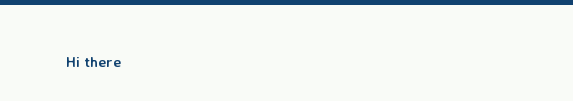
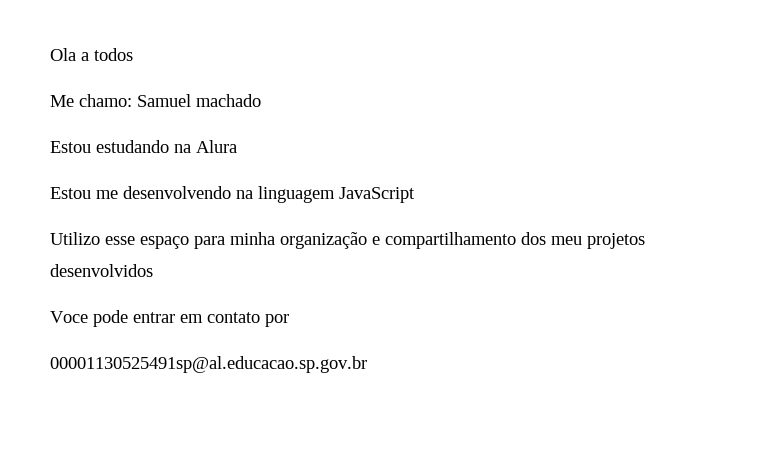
[66,57,121,67] Hi there -> [50,48,133,61] [50,94,261,107] [50,140,237,153] [50,186,415,203] [50,232,645,249] [50,264,153,277] [50,310,289,327] [50,356,367,373] Ola a todos // Me chamo: Samuel machado // Estou estudando na Alura // Estou me desenvolvendo na linguagem JavaScript // Utilizo esse espaço para minha organização e compartilhamento dos meu projetos desenvolvidos // Voce pode entrar em contato por // 00001130525491sp@al.educacao.sp.gov.br

